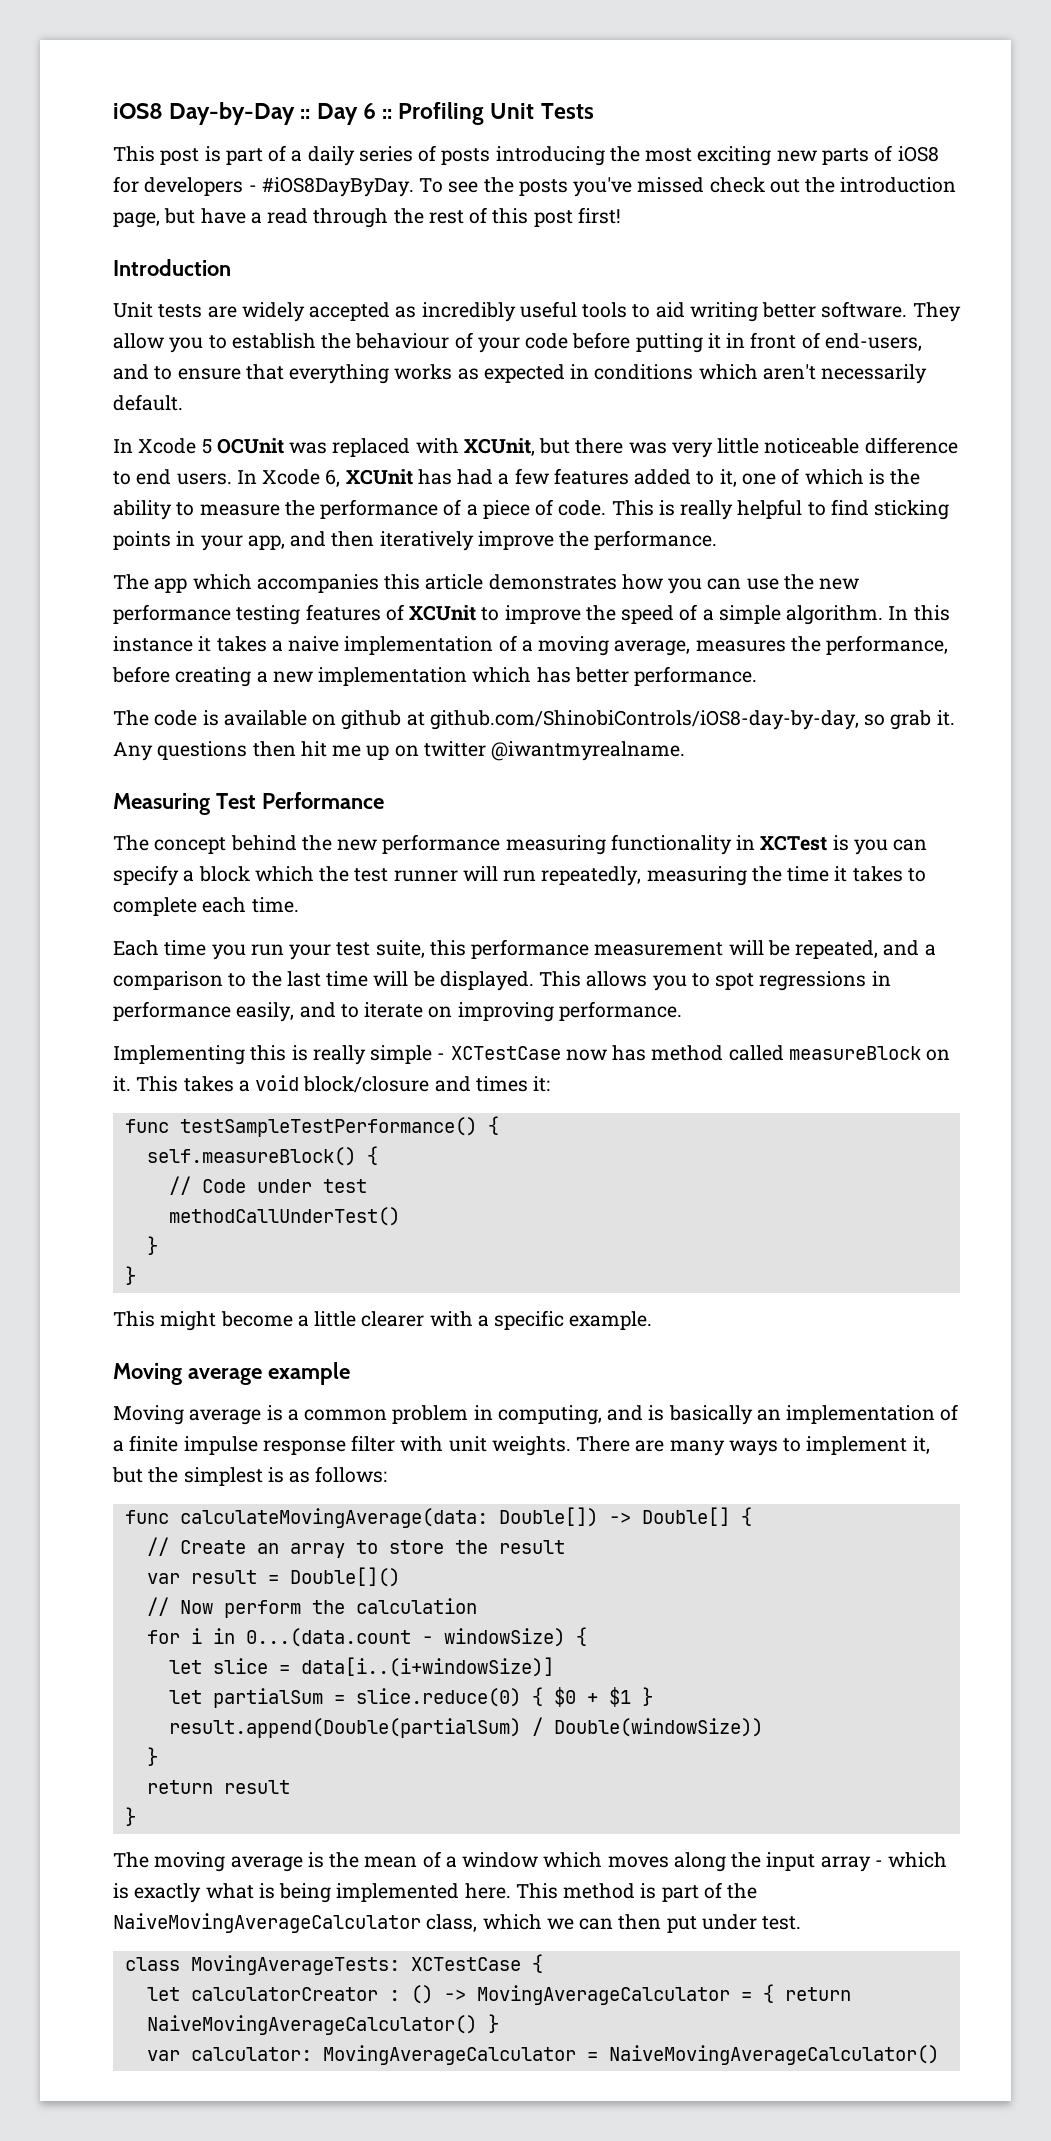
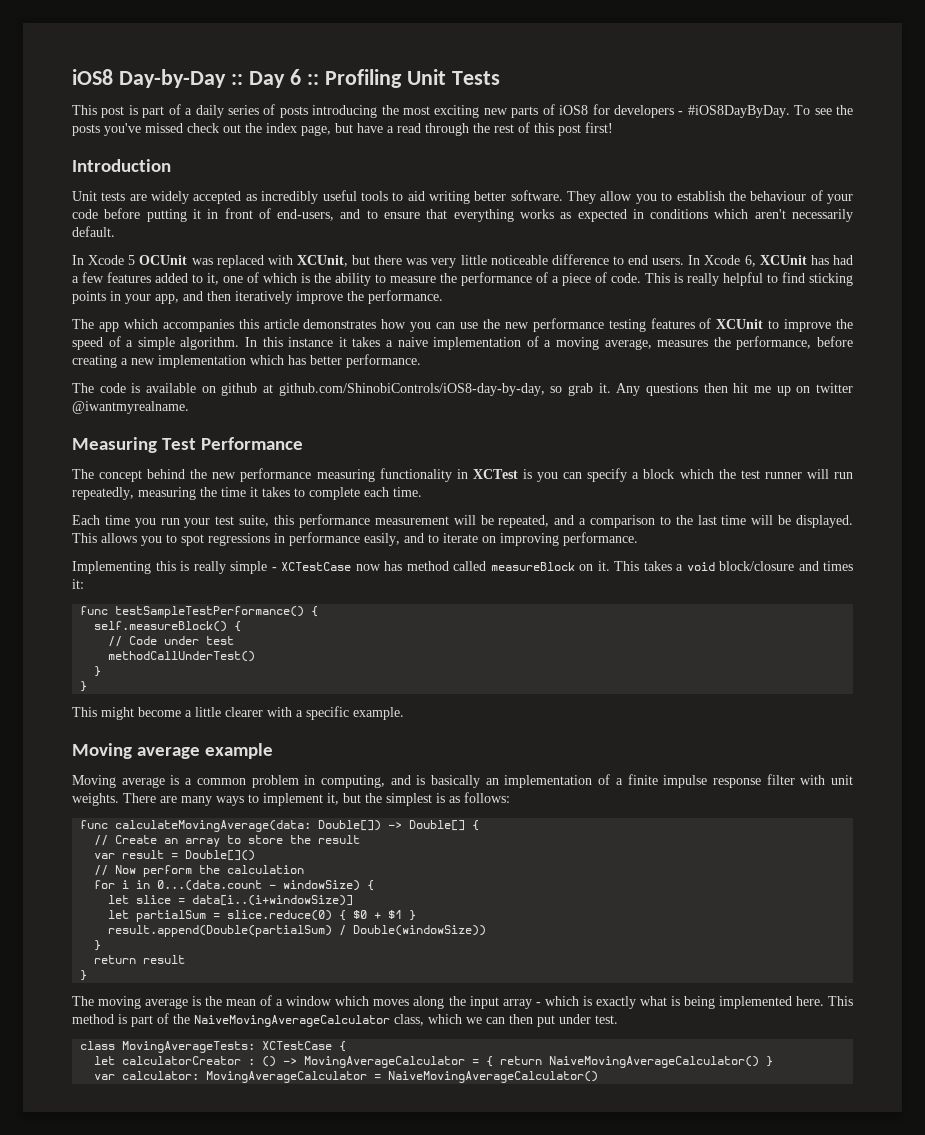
[840,177,957,193] introduction -> [266,123,297,133] index

